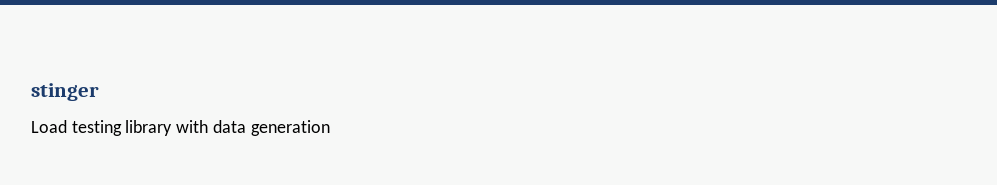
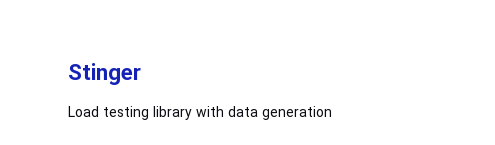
[31,83,99,101] stinger -> [68,63,141,85] Stinger

